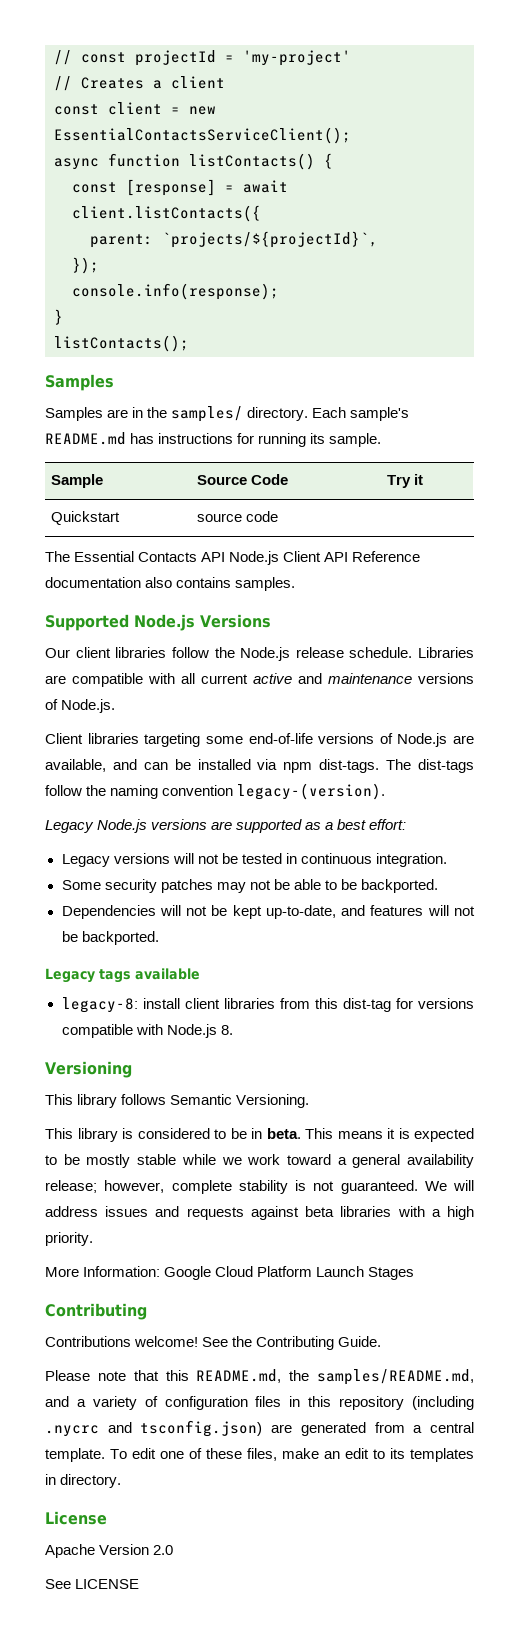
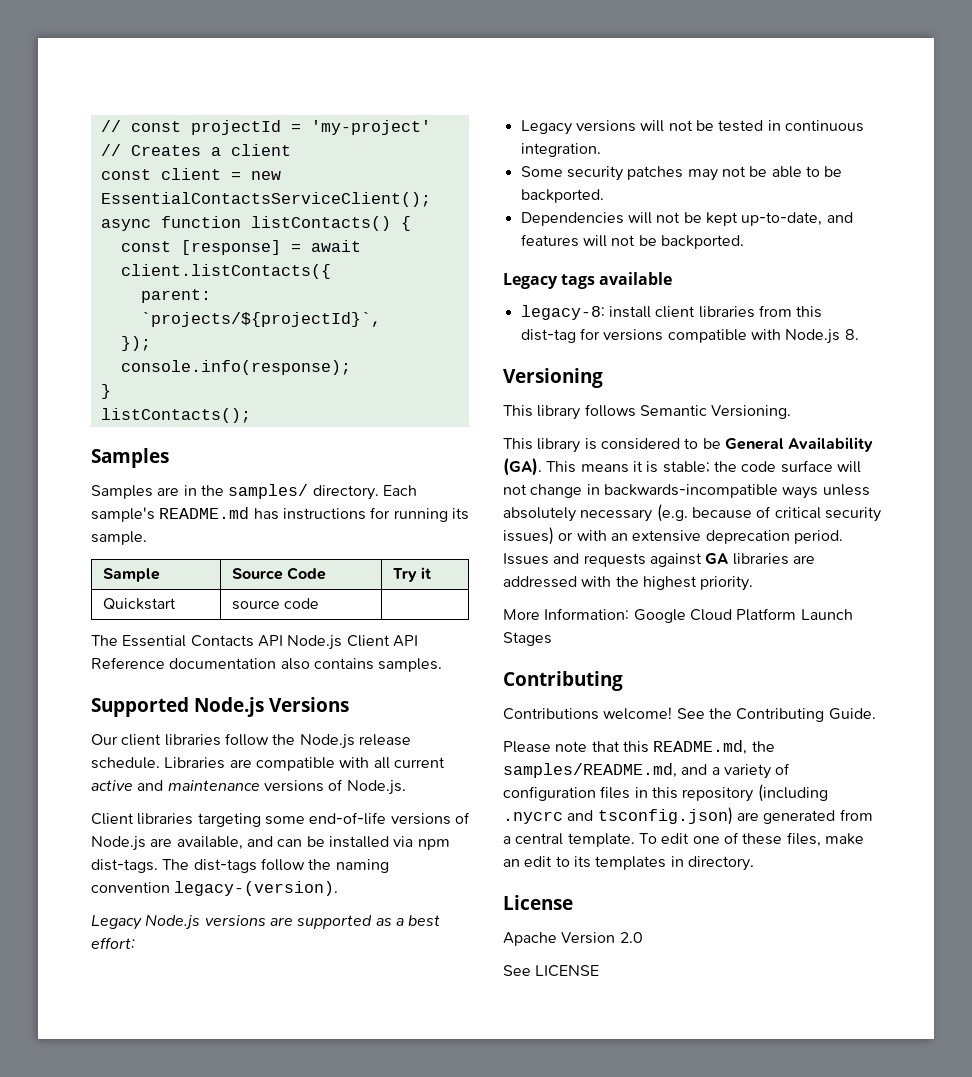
[251,1128,301,1139] in beta. -> [724,437,874,452] [503,458,542,476] General Availability (GA).
[414,1128,474,1142] [45,1154,474,1168] [45,1180,474,1194] [45,1206,475,1220] expected to be mostly stable while we work toward a general availability release; however, complete stability is not guaranteed. We will address issues and requests against beta libraries with a high -> [662,460,861,473] [503,484,870,499] [503,504,881,522] [503,527,843,545] [503,553,815,567] [503,576,697,590] stable; the code surface will not change in backwards-incompatible ways unless absolutely necessary (e.g. because of critical security issues) or with an extensive deprecation period. Issues and requests against GA libraries are addressed with the highest

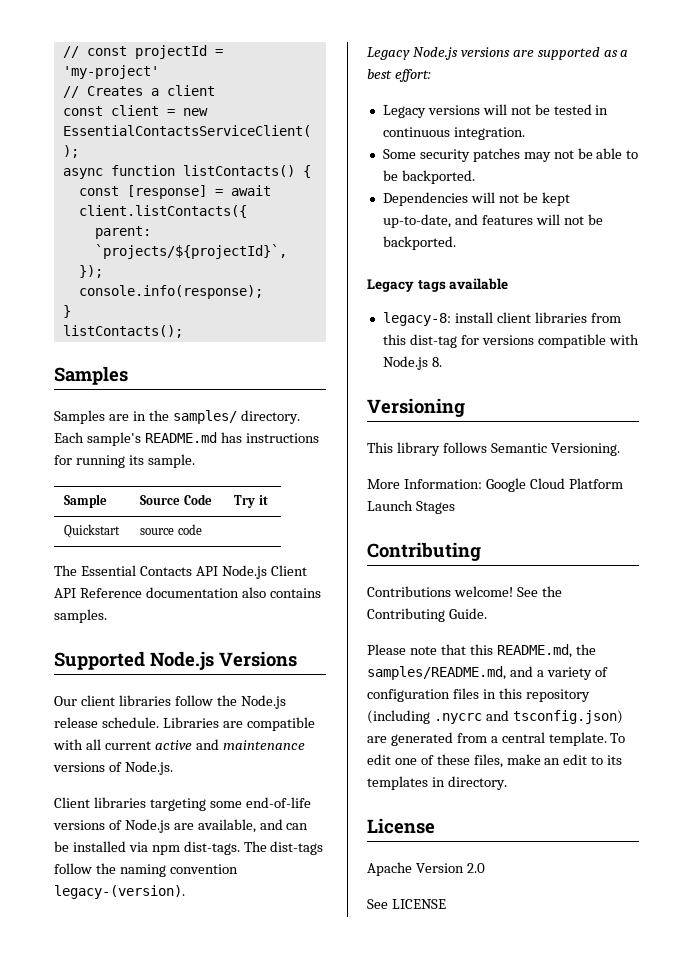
[503,437,874,453] [503,458,861,476] [503,484,870,499] [503,504,881,522] [503,527,843,545] [503,553,815,567] [503,576,754,591] // This library is considered to be General Availability (GA). This means it is stable; the code surface will not change in backwards-incompatible ways unless absolutely necessary (e.g. because of critical security issues) or with an extensive deprecation period. Issues and requests against GA libraries are addressed with the highest priority. -> (620, 449) none

